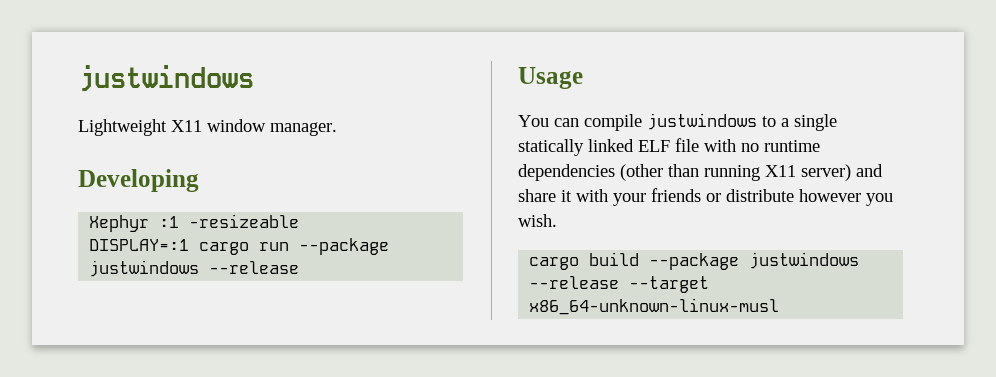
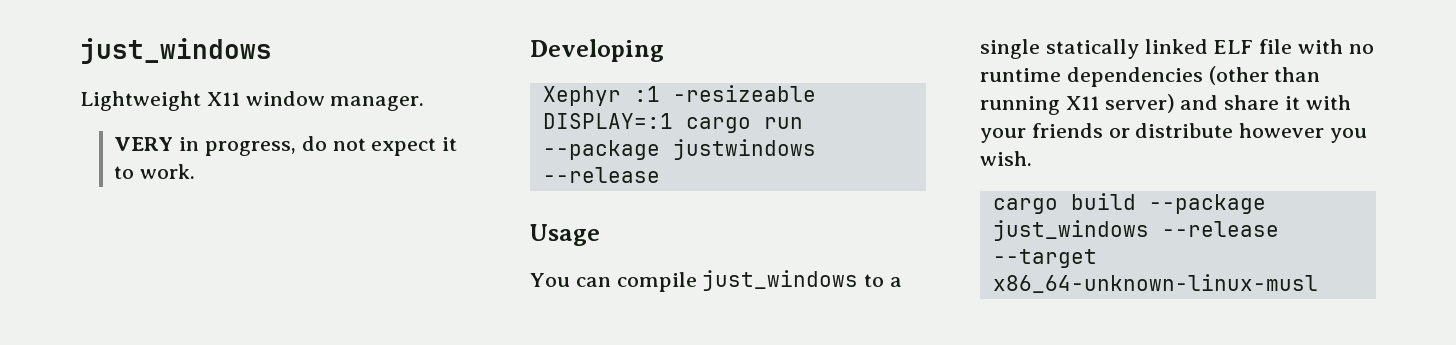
[78,65,254,92] justwindows -> [80,38,272,64] just_windows
(337, 129) none -> [114,136,458,156] [114,164,196,179] // VERY in progress, do not expect it to work.
[647,113,757,130] justwindows -> [702,270,859,291] just_windows
[749,252,860,269] justwindows -> [992,220,1149,241] just_windows

